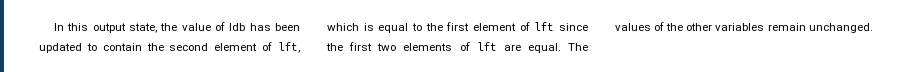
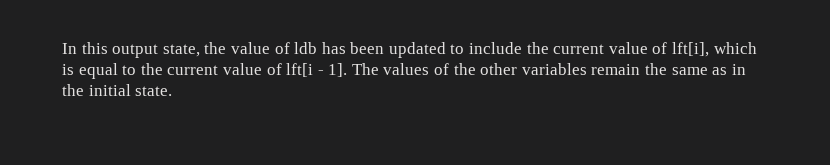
[102,42,300,53] contain the second element of lft, -> [469,42,710,57] include the current value of lft[i],
[446,22,588,31] [326,42,561,53] first element of lft since the first two elements of lft are equal. -> [167,63,348,77] current value of lft[i - 1].
[808,23,873,33] unchanged. -> [645,63,746,75] [62,84,173,96] the same as in the initial state.

